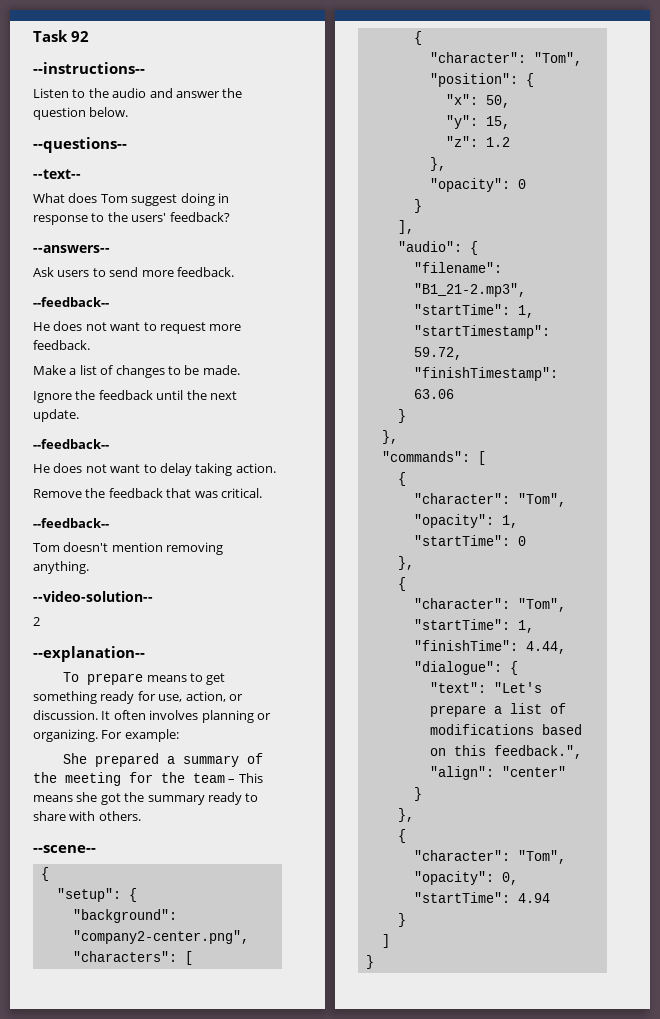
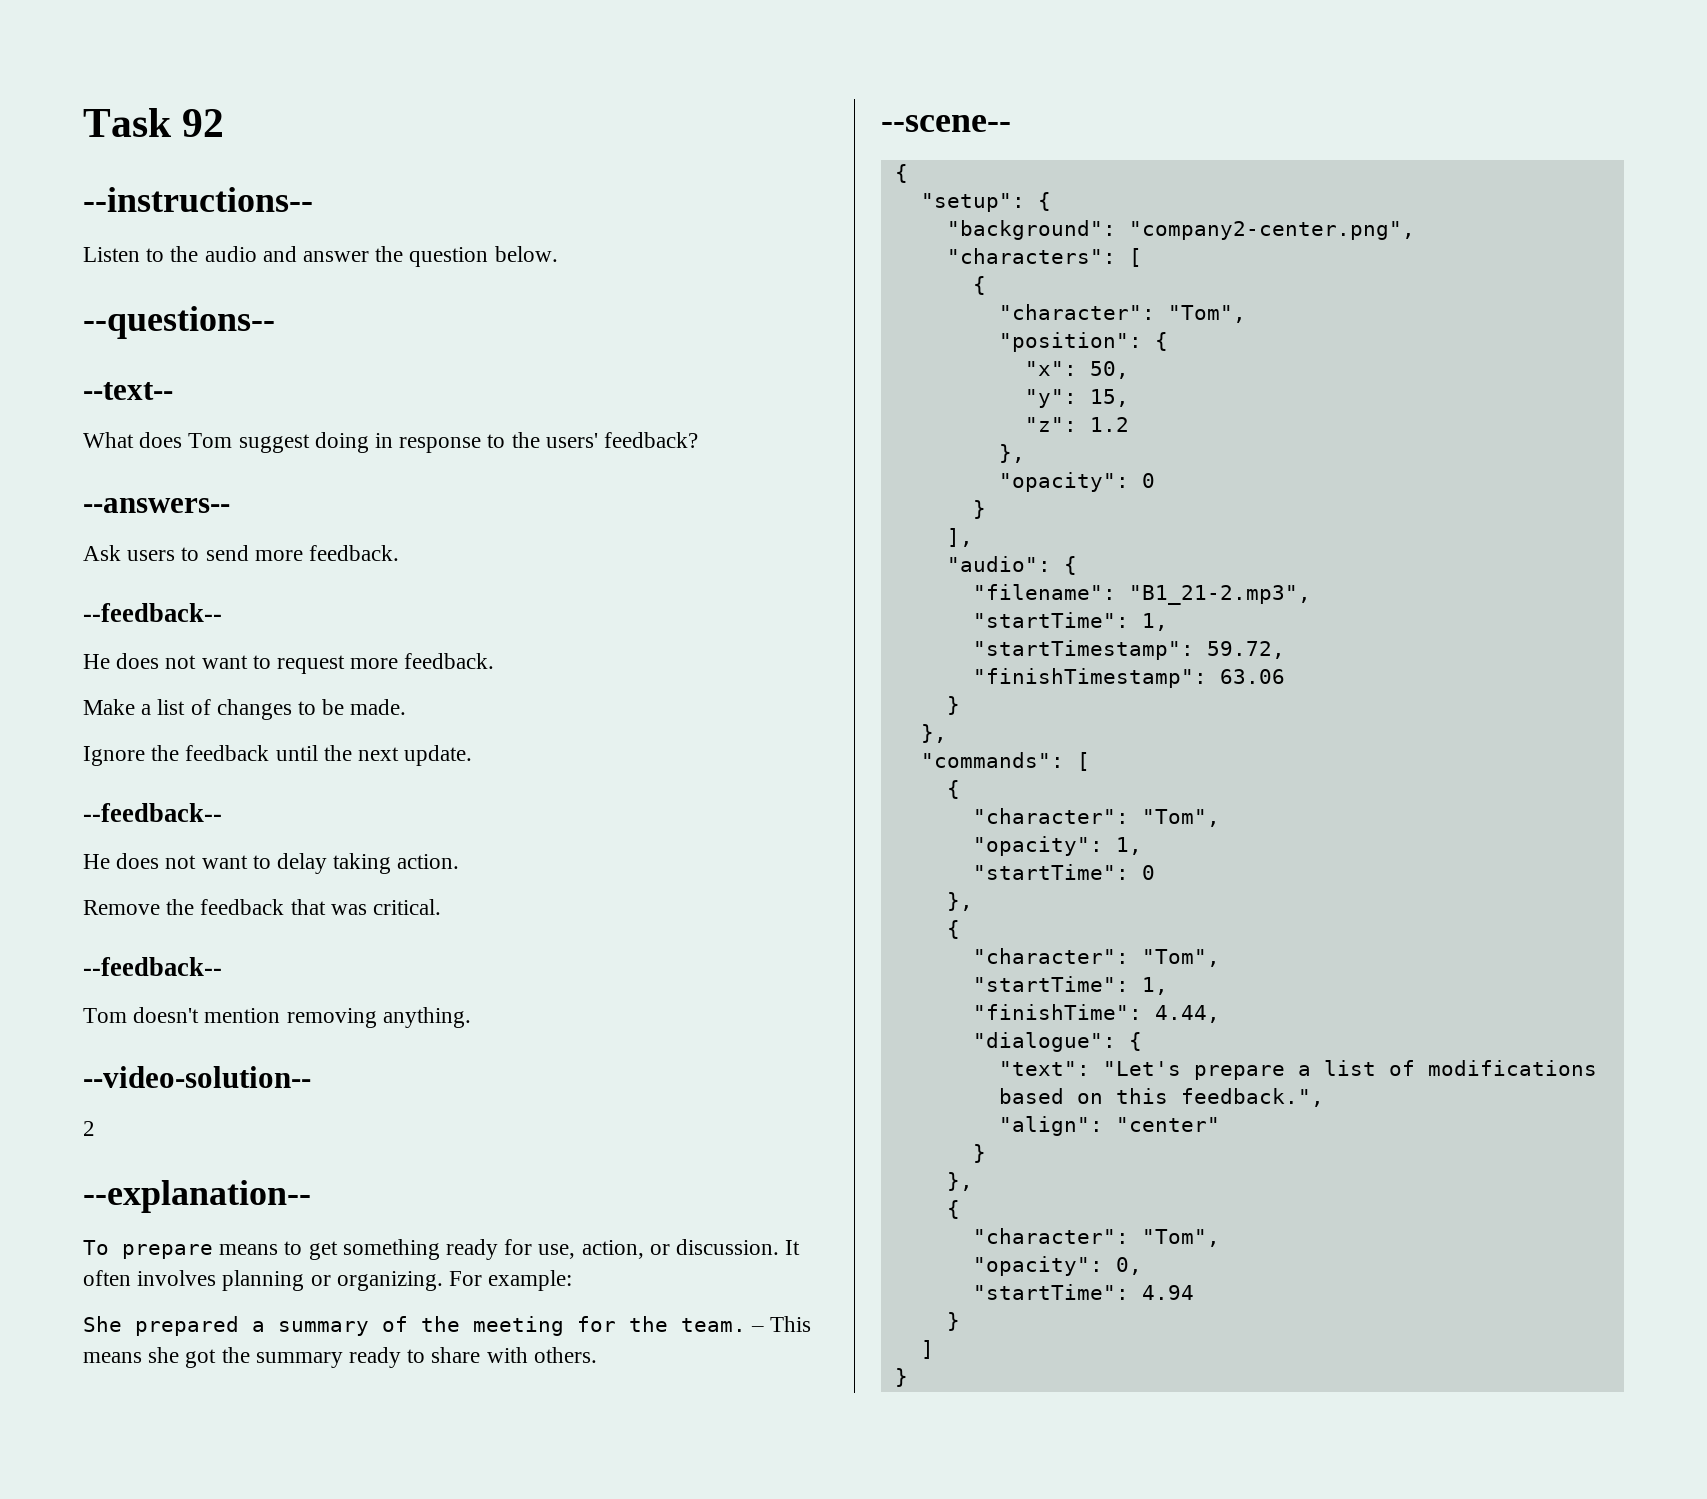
[193,773,225,783] team -> [681,1318,746,1332] team.

